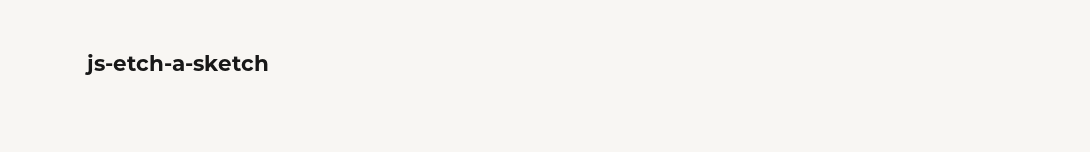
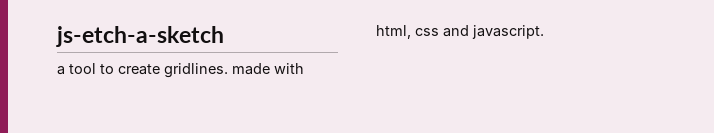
(269, 64) none -> [57,63,304,78] [376,25,544,39] // a tool to create gridlines. made with html, css and javascript.

